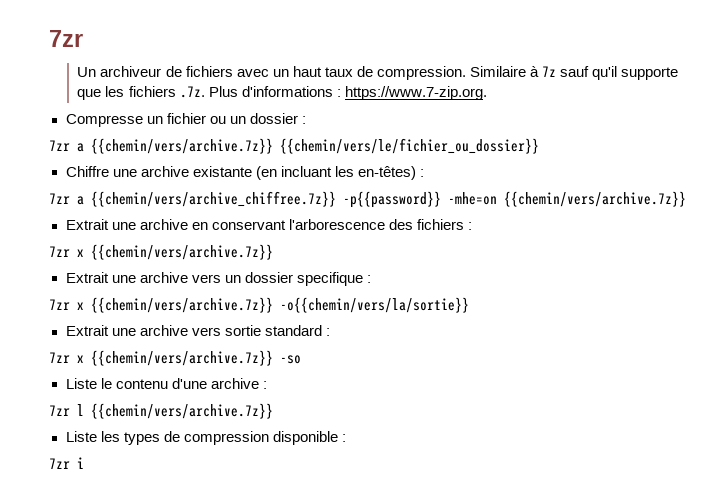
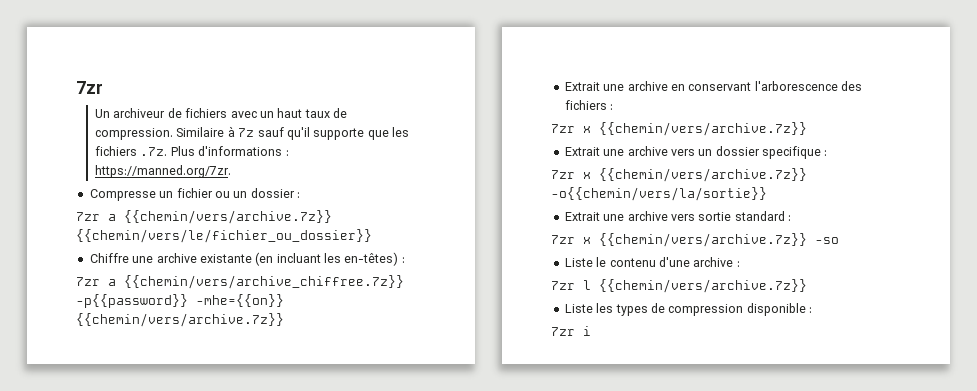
[344,86,487,100] https://www.7-zip.org. -> [95,165,232,178] https://manned.org/7zr.
[448,192,497,205] -mhe=on -> [196,294,284,307] -mhe={{on}}

